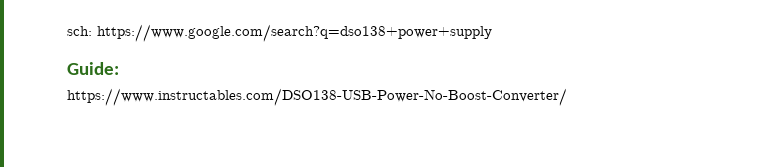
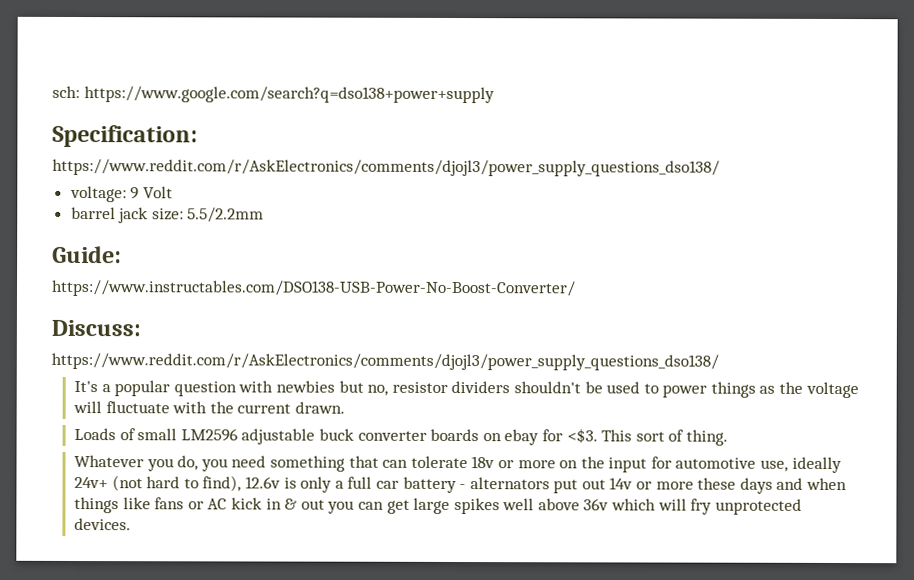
[67,62,119,75] [67,88,567,106] Guide: // https://www.instructables.com/DSO138-USB-Power-No-Boost-Converter/ -> [52,124,198,148] [52,158,720,177] [69,185,173,203] [70,206,265,224] [52,245,122,264] [51,279,576,298] [51,319,141,337] [51,352,719,371] [74,380,859,399] [73,400,345,414] [74,427,728,446] [74,454,842,474] [74,475,848,494] [74,496,802,515] [74,517,132,531] Specification: // https://www.reddit.com/r/AskElectronics/comments/djojl3/power_supply_questions_dso138/ // voltage: 9 Volt // barrel jack size: 5.5/2.2mm // Guide: // https://www.instructables.com/DSO138-USB-Power-No-Boost-Converter/ // Discuss: // https://www.reddit.com/r/AskElectronics/comments/djojl3/power_supply_questions_dso138/ // It's a popular question with newbies but no, resistor dividers shouldn't be used to power things as the voltage will fluctuate with the current drawn. // Loads of small LM2596 adjustable buck converter boards on ebay for <$3. This sort of thing. // Whatever you do, you need something that can tolerate 18v or more on the input for automotive use, ideally 24v+ (not hard to find), 12.6v is only a full car battery - alternators put out 14v or more these days and when things like fans or AC kick in & out you can get large spikes well above 36v which will fry unprotected devices.

